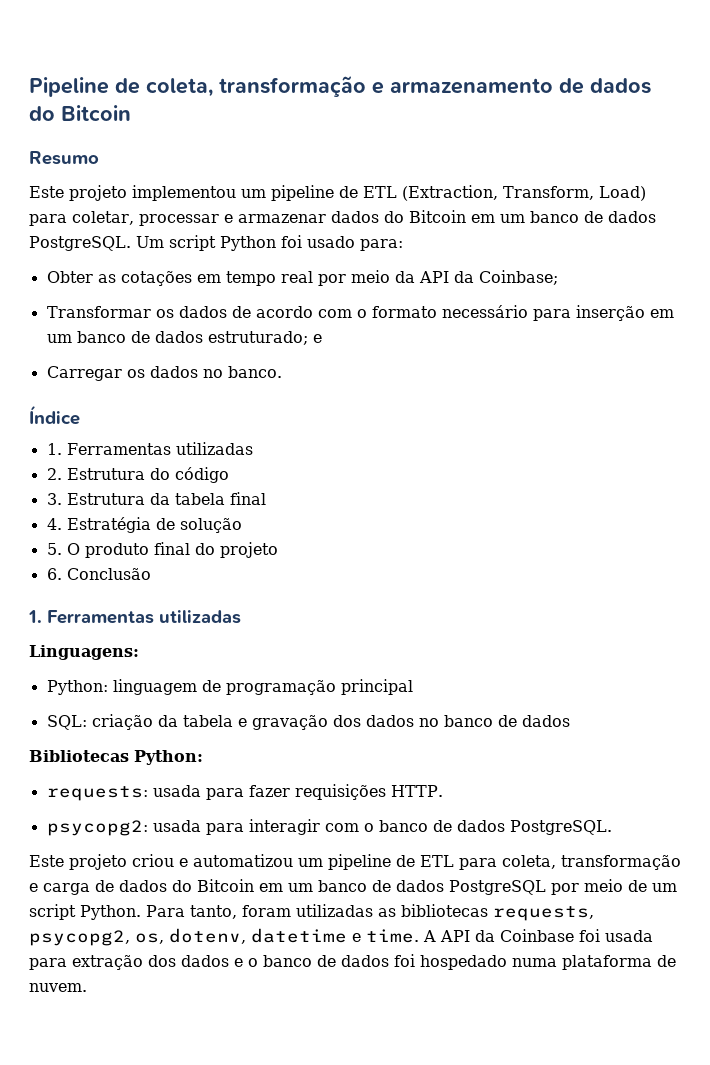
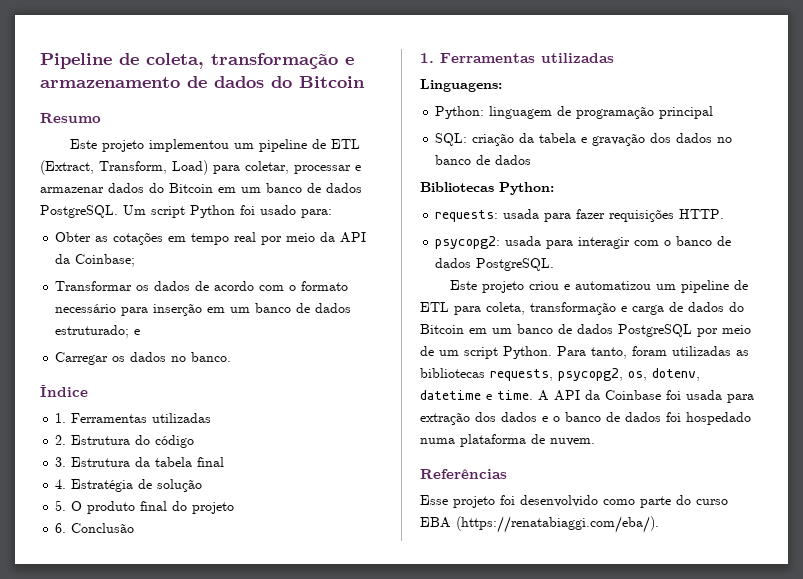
[402,185,498,201] (Extraction, -> [40,160,94,175] (Extract,
(87, 987) none -> [420,469,507,479] [420,495,728,508] [420,516,659,533] // Referências // Esse projeto foi desenvolvido como parte do curso EBA (https://renatabiaggi.com/eba/).

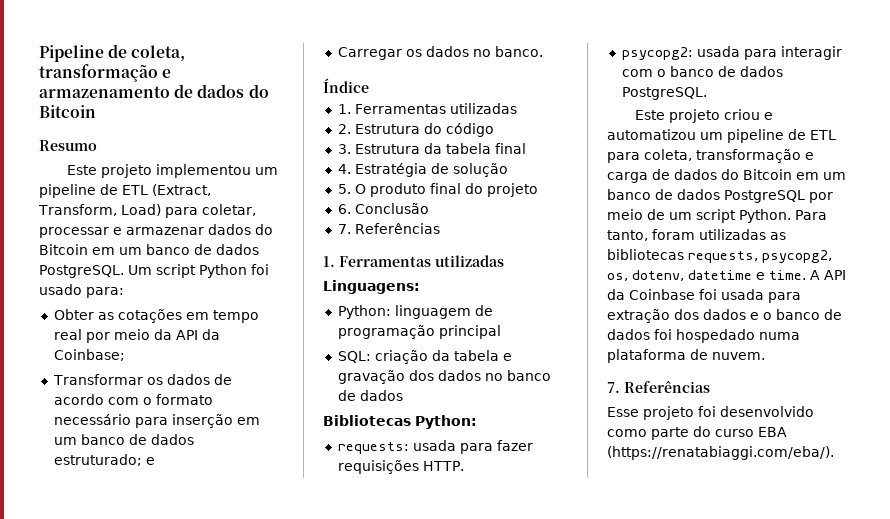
(135, 528) none -> [337,223,440,234] // 7. Referências
(595, 442) none -> [607,382,620,393] 7.

